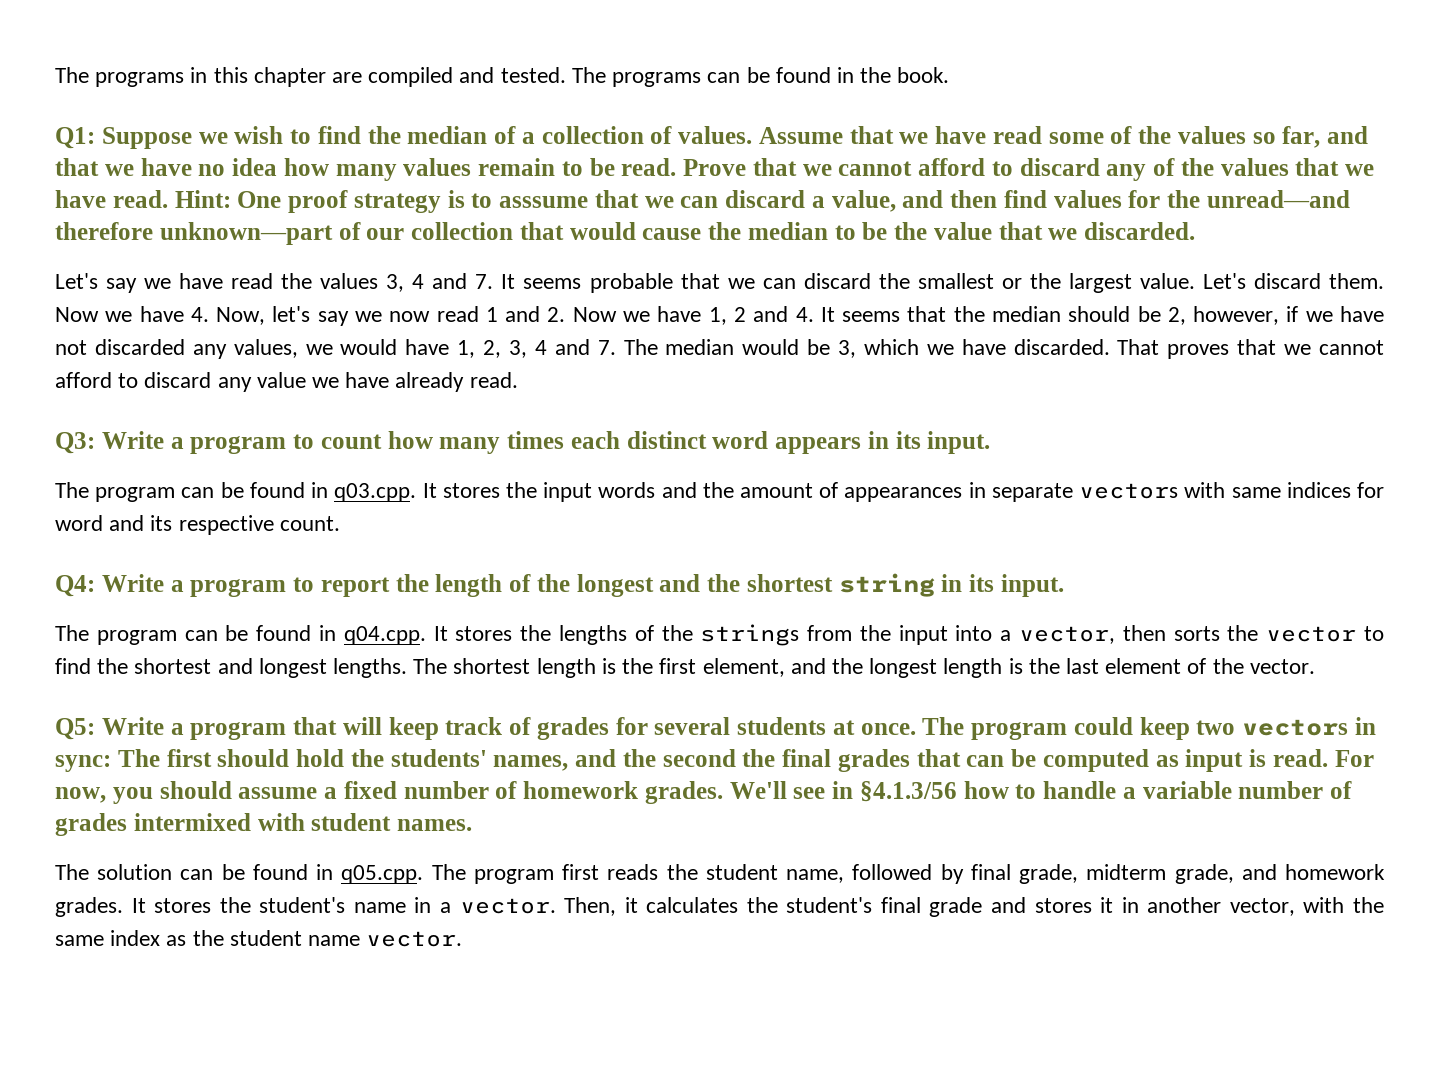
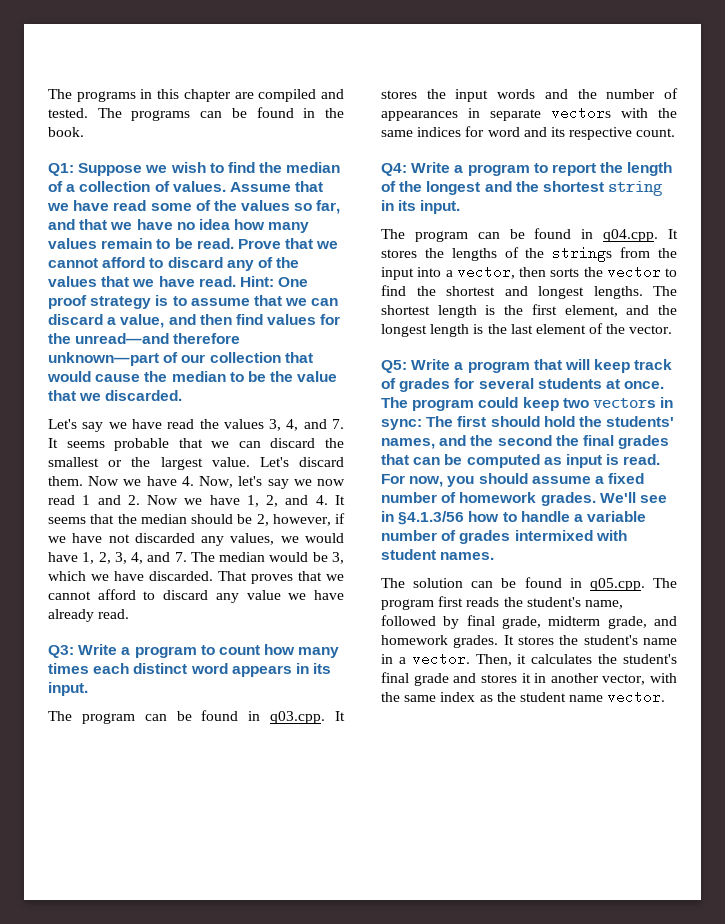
[499,196,588,208] asssume -> [190,298,250,306] assume
[412,274,425,289] 4 -> [286,419,299,431] 4,
[733,307,746,322] 2 -> [266,495,279,507] 2,
[534,340,547,355] 4 -> [131,552,144,564] 4,
[740,483,814,498] amount -> [606,89,656,99] number
(1226, 490) none -> [658,108,677,118] the
[705,864,778,880] student -> [526,597,581,607] student's

